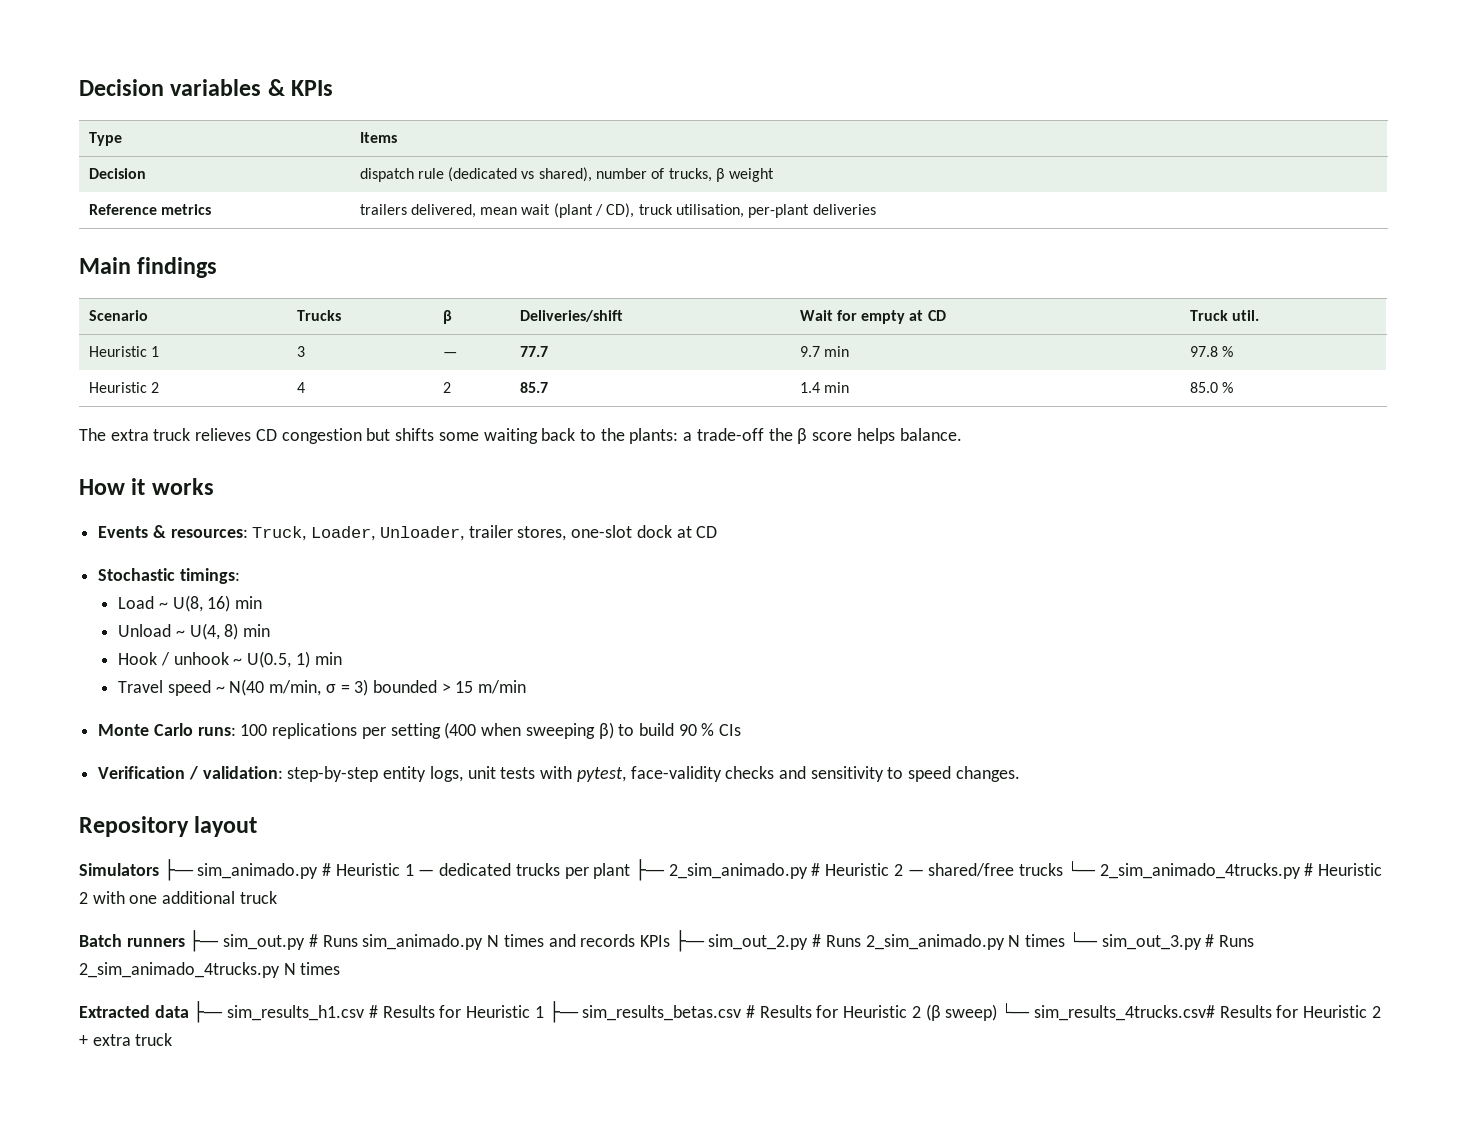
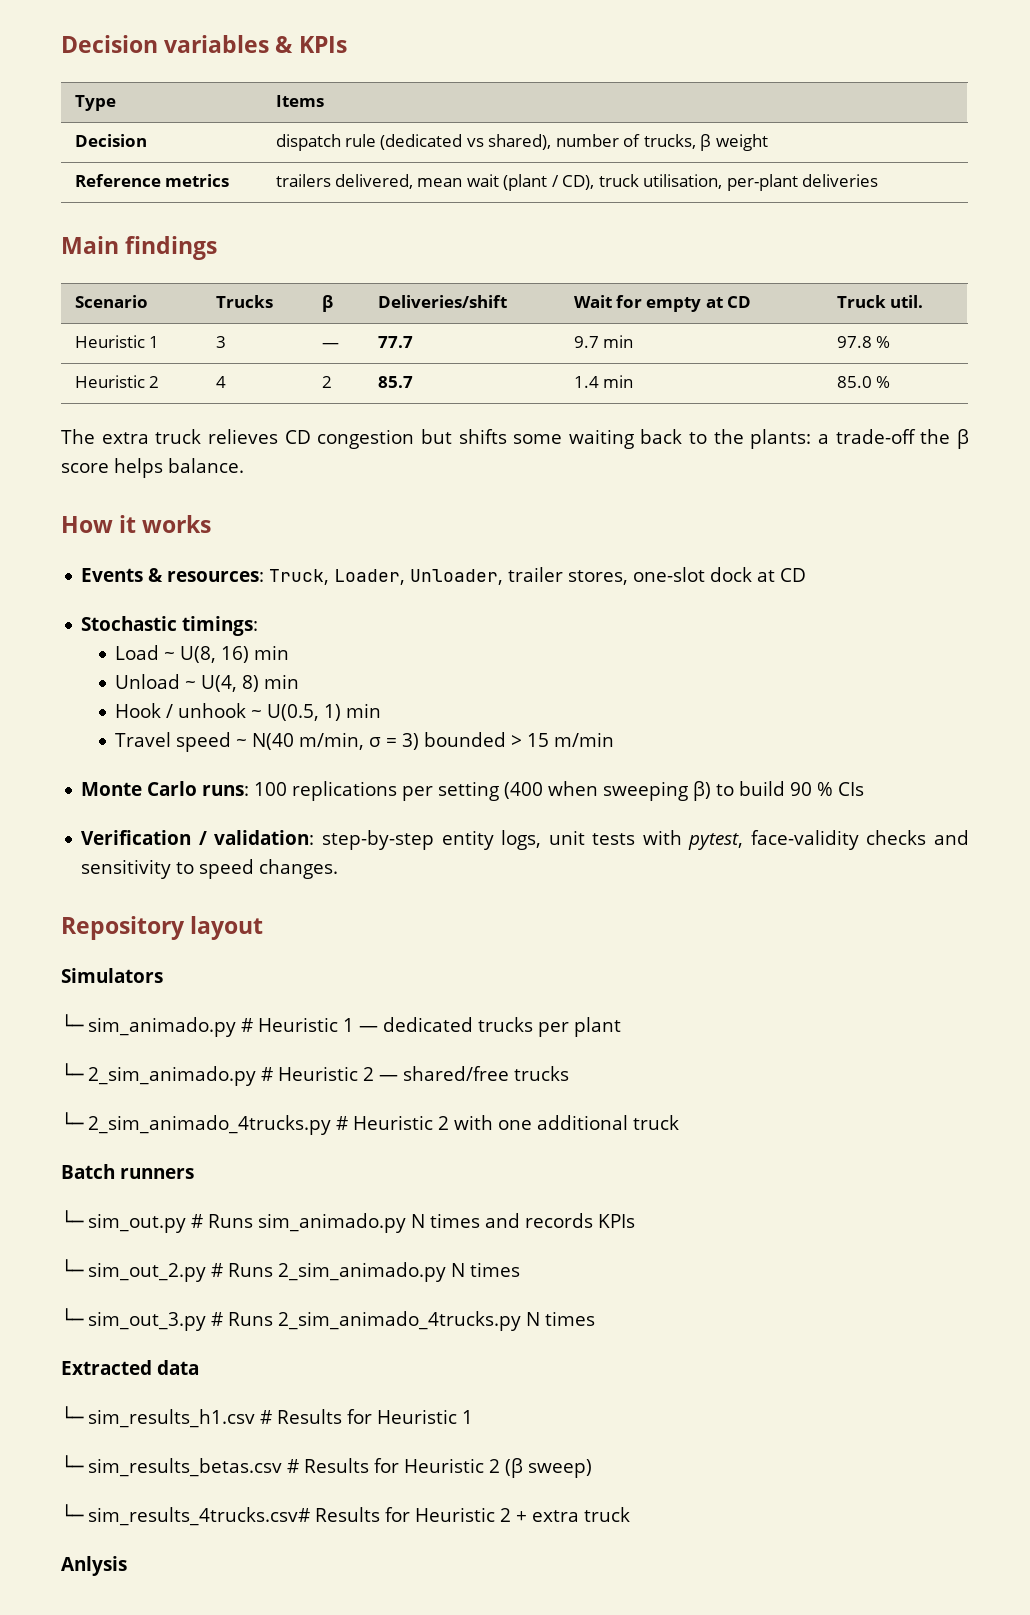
[163,859,194,881] ├── -> [61,1014,84,1032] // └─
[634,859,665,881] ├── -> [61,1063,84,1081] // └─
[1067,861,1096,876] └── -> [61,1112,84,1130] // └─
[189,930,220,952] ├── -> [61,1210,84,1228] // └─
[674,930,705,952] ├── -> [61,1259,84,1277] // └─
[1069,932,1098,947] └── -> [61,1308,84,1326] // └─
[193,1001,224,1023] ├── -> [61,1406,84,1424] // └─
[548,1001,579,1023] ├── -> [61,1455,84,1473] // └─
[1002,1003,1031,1018] └── -> [61,1504,84,1522] // └─
(173, 1039) none -> [61,1556,127,1576] // Anlysis

